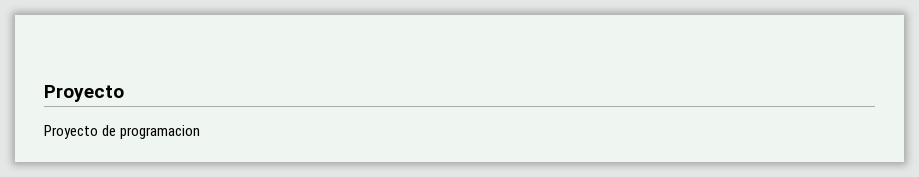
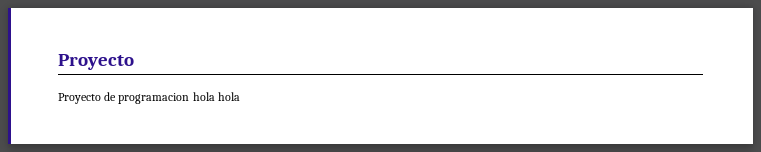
(201, 132) none -> [192,92,240,101] hola hola

